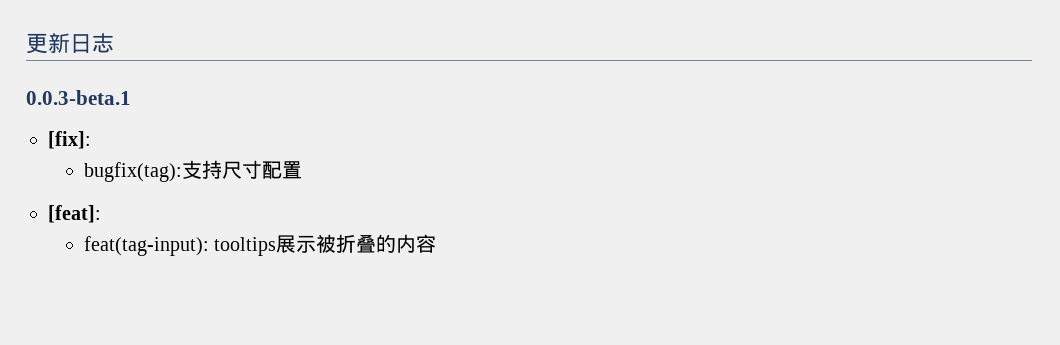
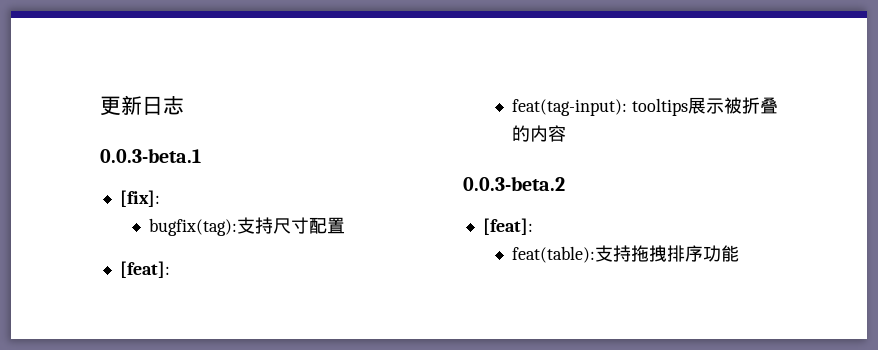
(437, 243) none -> [463,176,565,191] [482,218,533,235] [512,245,740,263] // 0.0.3-beta.2 // [feat]: // feat(table):支持拖拽排序功能

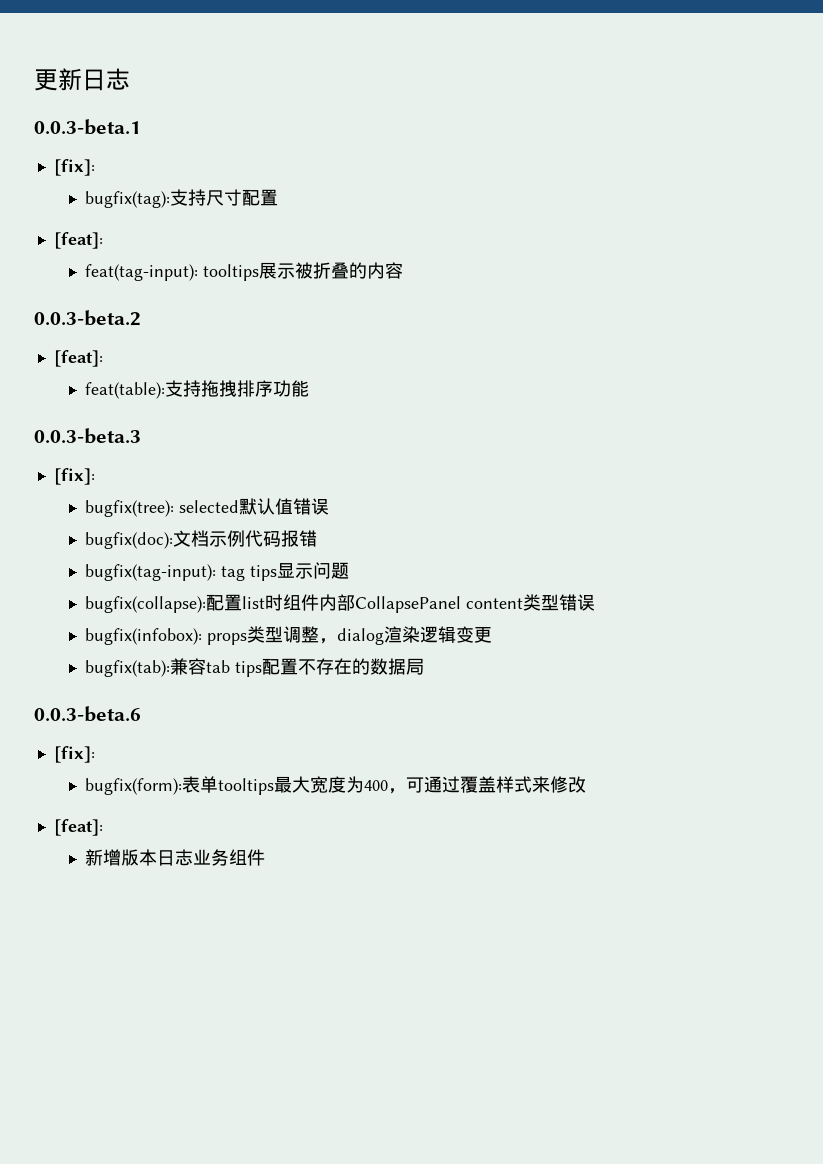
(740, 253) none -> [34,428,141,444] [53,468,95,485] [84,498,329,517] [84,530,317,549] [84,562,349,581] [84,594,595,613] [84,626,492,645] [84,658,424,677] [34,706,141,722] [53,746,95,763] [84,776,586,795] [53,819,103,836] [84,849,265,866] // 0.0.3-beta.3 // [fix]: // bugfix(tree): selected默认值错误 // bugfix(doc):文档示例代码报错 // bugfix(tag-input): tag tips显示问题 // bugfix(collapse):配置list时组件内部CollapsePanel content类型错误 // bugfix(infobox): props类型调整，dialog渲染逻辑变更 // bugfix(tab):兼容tab tips配置不存在的数据局 // 0.0.3-beta.6 // [fix]: // bugfix(form):表单tooltips最大宽度为400，可通过覆盖样式来修改 // [feat]: // 新增版本日志业务组件

